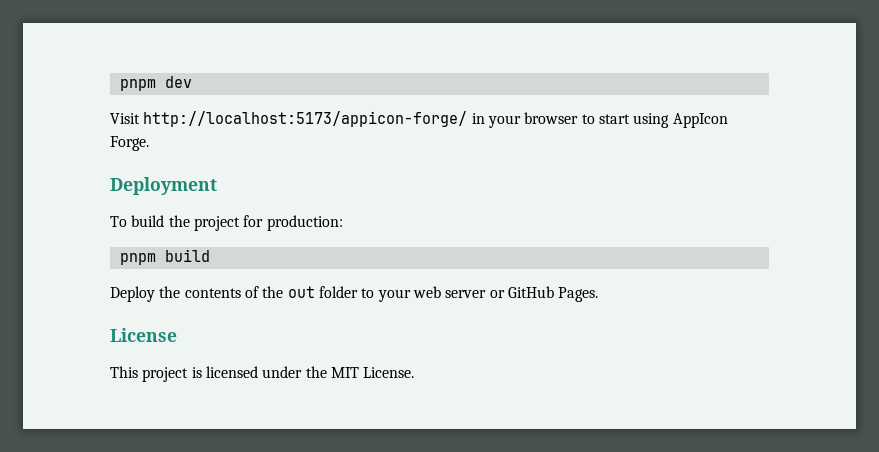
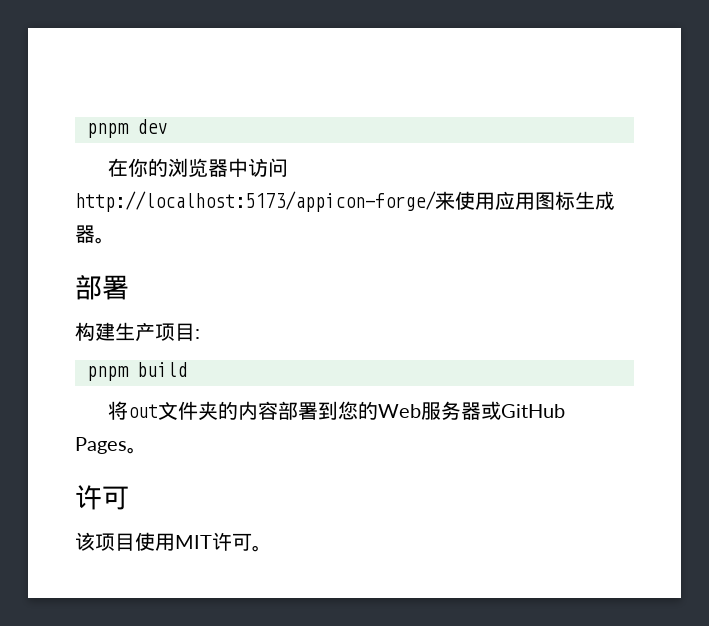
[110,111,728,128] [110,136,149,151] [110,177,217,195] [110,215,343,231] [119,249,210,265] [110,286,599,302] [110,328,177,342] [110,366,415,382] Visit http://localhost:5173/appicon-forge/ in your browser to start using AppIcon Forge. // Deployment // To build the project for production: // pnpm build // Deploy the contents of the out folder to your web server or GitHub Pages. // License // This project is licensed under the MIT License. -> [108,158,289,177] [75,191,615,212] [75,225,115,244] [75,275,129,300] [75,322,200,341] [87,362,187,381] [108,401,566,421] [75,437,147,454] [75,485,129,510] [75,532,272,552] 在你的浏览器中访问http://localhost:5173/appicon-forge/来使用应用图标生成器。 // 部署 // 构建生产项目: // pnpm build // 将out文件夹的内容部署到您的Web服务器或GitHub Pages。 // 许可 // 该项目使用MIT许可。

